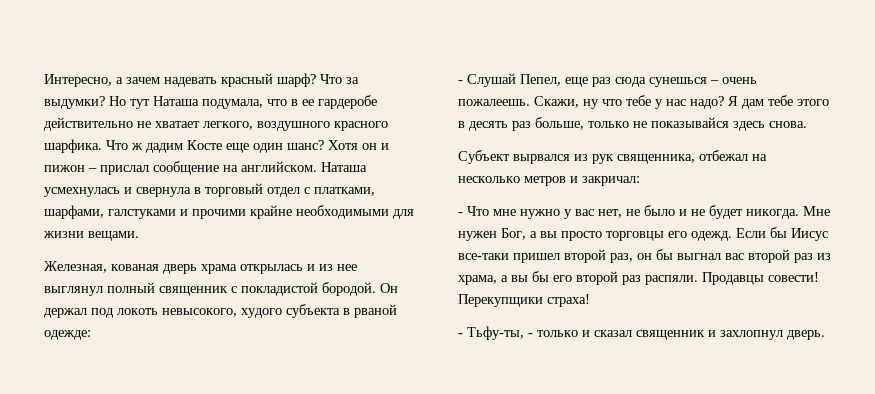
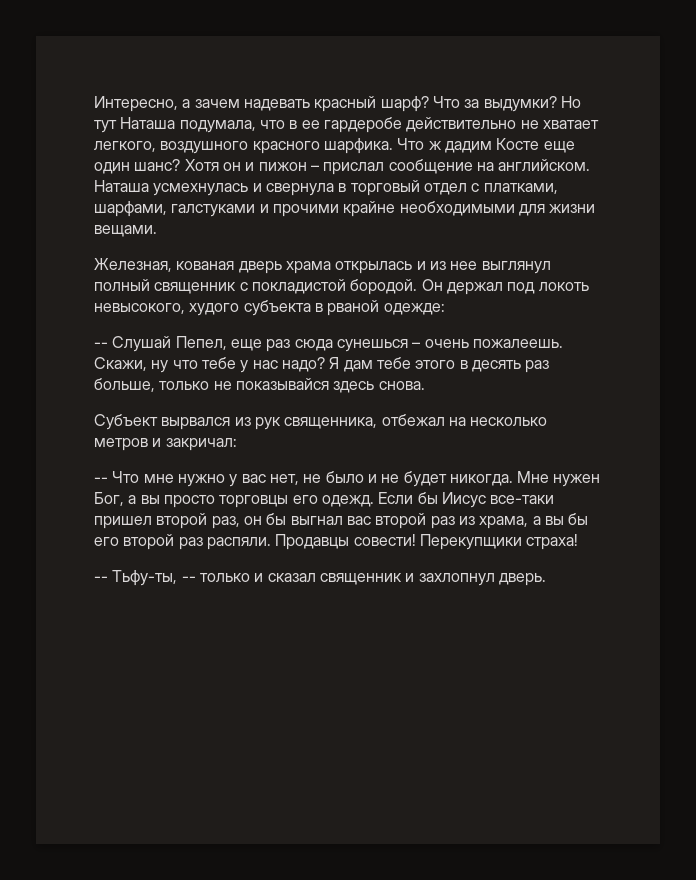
[458,80,463,84] - -> [94,342,108,348] --
[458,212,463,216] - -> [94,477,108,483] --
[458,326,533,340] - Тьфу-ты, - -> [94,570,196,586] -- Тьфу-ты, --

